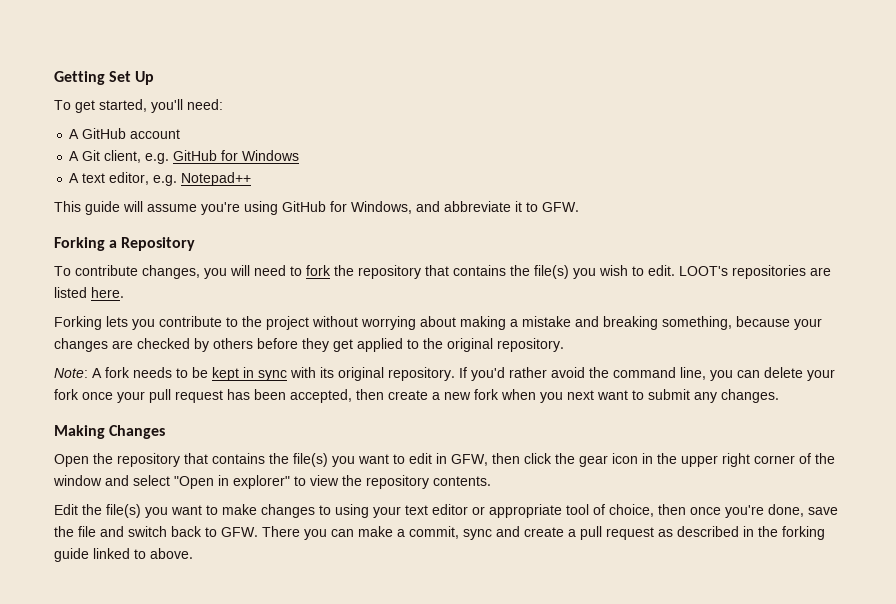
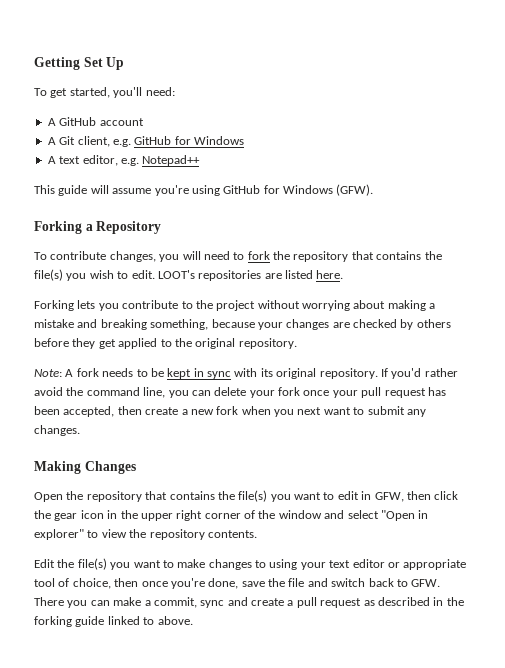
[351,201,579,214] Windows, and abbreviate it to GFW. -> [283,184,374,196] Windows (GFW).

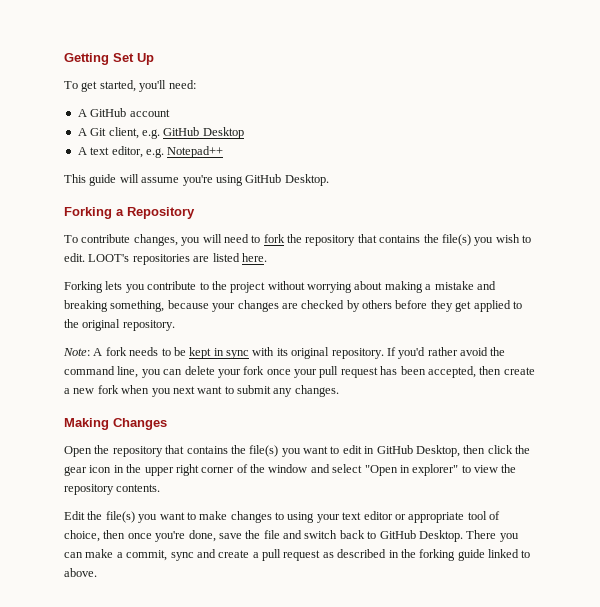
[174,136,244,145] for Windows -> [202,127,244,139] Desktop
[263,184,374,196] for Windows (GFW). -> [284,174,329,186] Desktop.
[374,492,404,502] GFW, -> [376,445,460,457] GitHub Desktop,
[411,579,441,587] GFW. -> [379,530,463,542] GitHub Desktop.

